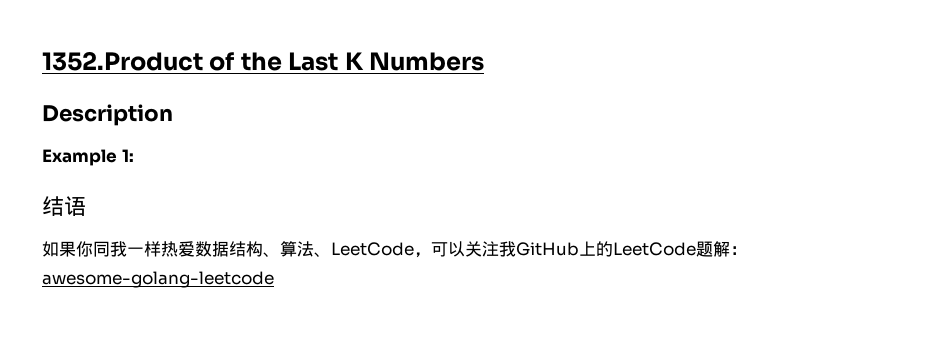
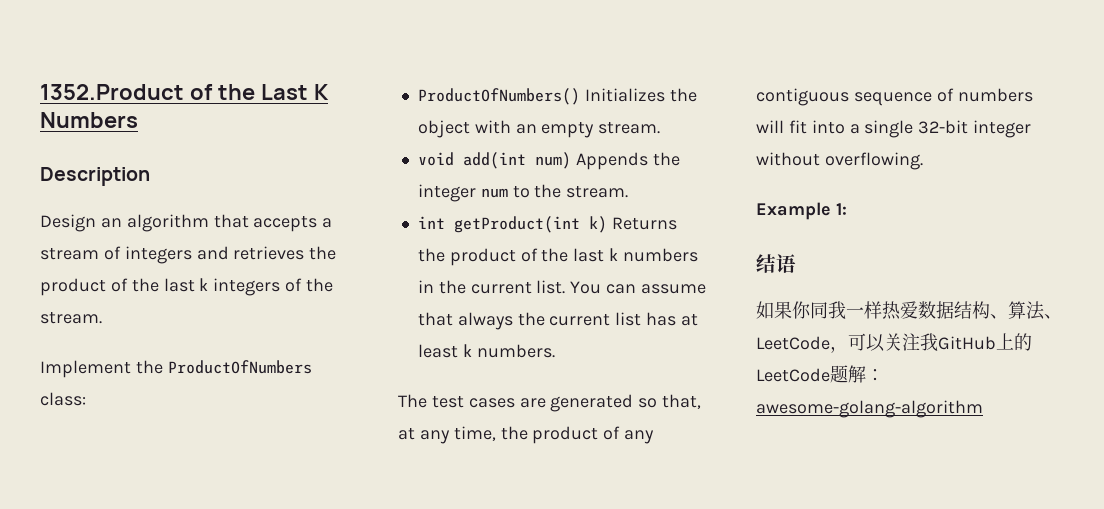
(173, 115) none -> [40,214,333,232] [40,246,337,264] [40,278,334,296] [40,312,102,324] [40,360,312,378] [40,392,86,406] [417,88,697,105] [417,120,661,138] [417,152,680,170] [417,184,629,202] [417,216,677,233] [417,248,698,266] [417,280,706,294] [417,312,698,330] [417,344,555,358] [398,394,702,412] [398,426,655,444] [756,88,1033,106] [756,120,1032,138] [756,152,923,170] // Design an algorithm that accepts a stream of integers and retrieves the product of the last k integers of the stream. // Implement the ProductOfNumbers class: // ProductOfNumbers() Initializes the object with an empty stream. // void add(int num) Appends the integer num to the stream. // int getProduct(int k) Returns the product of the last k numbers in the current list. You can assume that always the current list has at least k numbers. // The test cases are generated so that, at any time, the product of any contiguous sequence of numbers will fit into a single 32-bit integer without overflowing.
[42,271,274,288] awesome-golang-leetcode -> [756,400,983,418] awesome-golang-algorithm

